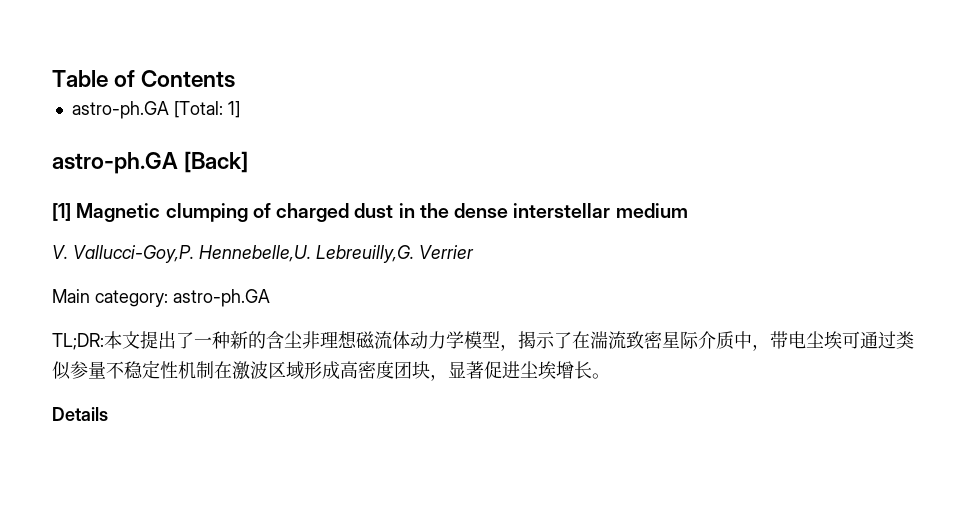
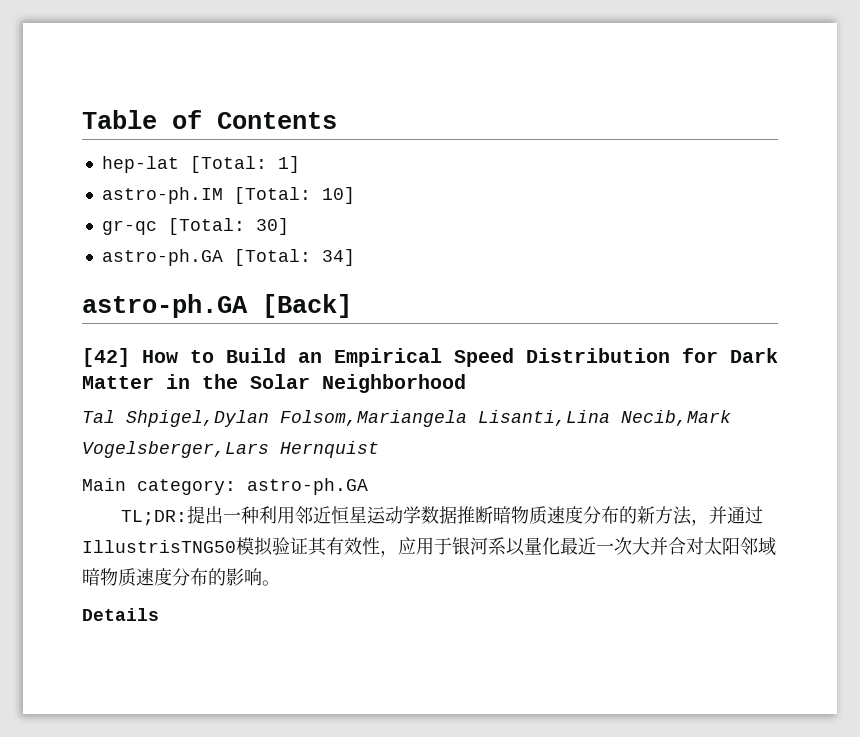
(236, 79) none -> [101,156,300,173] [101,187,355,204] [101,218,289,235] // hep-lat [Total: 1] // astro-ph.IM [Total: 10] // gr-qc [Total: 30]
[227,101,240,118] 1] -> [321,249,355,266] 34]
[52,203,688,222] [52,245,474,263] [52,289,270,307] [52,330,914,351] [52,360,592,381] [1] Magnetic clumping of charged dust in the dense interstellar medium // V. Vallucci-Goy,P. Hennebelle,U. Lebreuilly,G. Verrier // Main category: astro-ph.GA // TL;DR:本文提出了一种新的含尘非理想磁流体动力学模型，揭示了在湍流致密星际介质中，带电尘埃可通过类似参量不稳定性机制在激波区域形成高密度团块，显著促进尘埃增长 -> [82,348,778,367] [82,374,466,393] [82,410,731,427] [82,441,379,458] [82,478,368,495] [120,506,763,526] [82,537,776,557] [82,568,262,587] [42] How to Build an Empirical Speed Distribution for Dark Matter in the Solar Neighborhood // Tal Shpigel,Dylan Folsom,Mariangela Lisanti,Lina Necib,Mark Vogelsberger,Lars Hernquist // Main category: astro-ph.GA // TL;DR:提出一种利用邻近恒星运动学数据推断暗物质速度分布的新方法，并通过IllustrisTNG50模拟验证其有效性，应用于银河系以量化最近一次大并合对太阳邻域暗物质速度分布的影响

